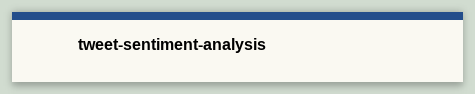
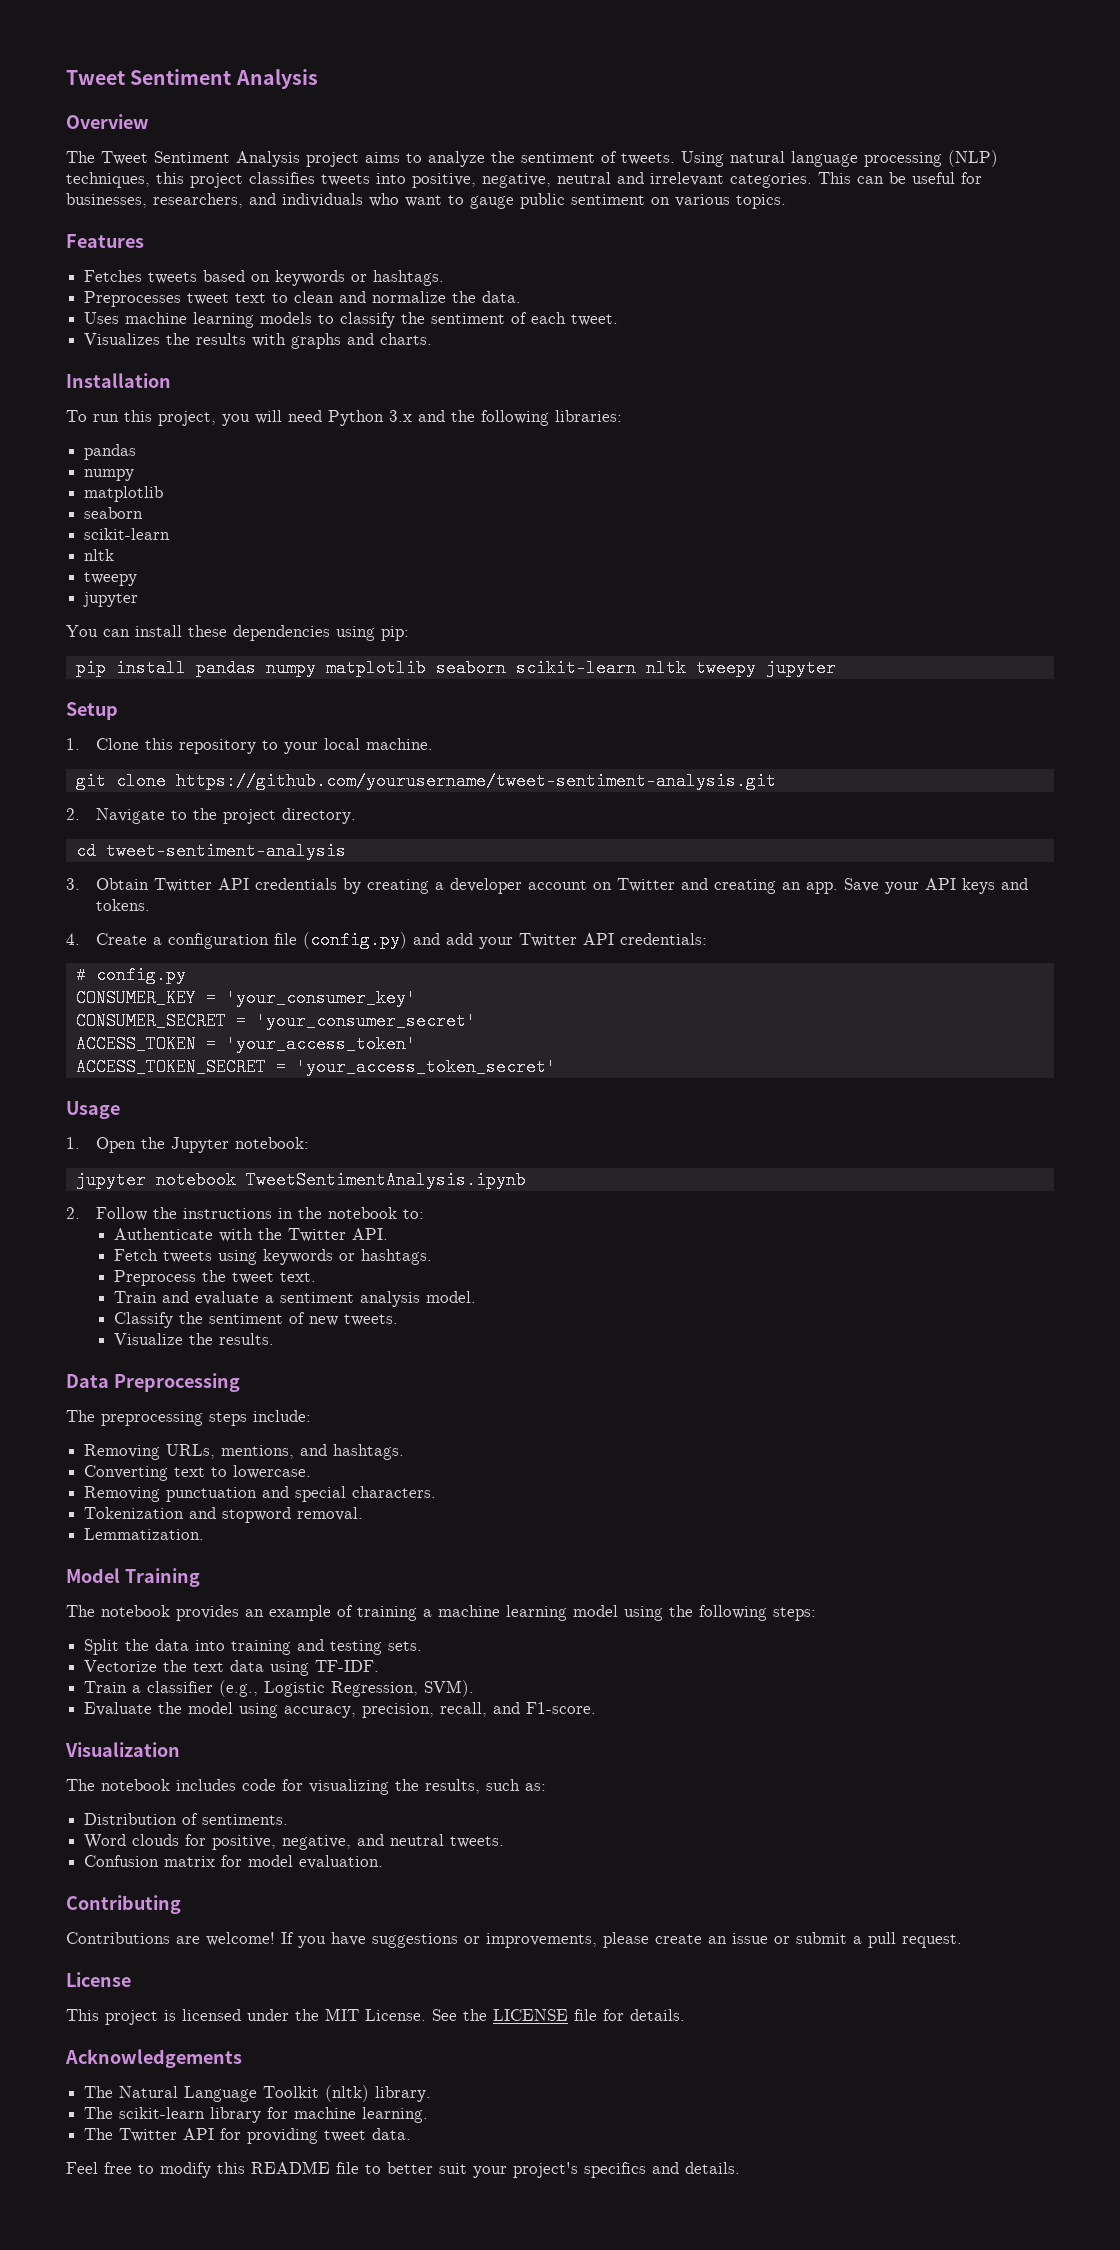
[78,38,266,53] tweet-sentiment-analysis -> [66,69,318,89] [66,114,149,129] [66,150,998,167] [66,172,982,188] [66,193,786,209] [66,234,144,248] [84,270,445,286] [84,291,522,307] [84,312,619,328] [84,333,433,349] [66,373,171,388] [66,410,622,426] [84,444,137,460] [84,469,135,481] [84,486,164,502] [84,507,144,519] [84,528,171,540] [84,549,115,561] [84,572,138,586] [83,592,139,607] [66,625,409,641] [75,659,836,677] [66,702,118,720] [66,738,434,754] [75,772,776,790] [66,808,357,824] [75,842,346,860] [66,878,1029,894] [96,899,151,911] [66,931,708,949] [75,966,186,984] [75,989,416,1007] [75,1012,476,1030] [75,1035,416,1053] [75,1058,556,1076] [66,1101,120,1119] [66,1137,310,1153] [75,1171,526,1189] [66,1207,425,1221] [114,1228,389,1242] [114,1249,433,1265] [114,1270,317,1286] [114,1291,477,1307] [114,1312,399,1328] [114,1333,275,1345] [66,1373,240,1392] [66,1410,311,1426] [84,1444,405,1460] [84,1465,312,1481] [84,1486,437,1502] [84,1507,364,1523] [84,1528,205,1540] [66,1568,200,1587] [66,1605,816,1621] [84,1639,423,1655] [84,1660,380,1676] [84,1680,475,1697] [84,1702,597,1718] [65,1742,180,1757] [66,1779,546,1795] [84,1813,289,1825] [84,1834,505,1850] [84,1855,384,1869] [66,1895,181,1914] [66,1932,962,1948] [66,1972,131,1987] [66,2008,685,2025] [65,2049,242,2068] [84,2085,432,2102] [84,2107,429,2123] [84,2128,412,2144] [66,2161,740,2178] Tweet Sentiment Analysis // Overview // The Tweet Sentiment Analysis project aims to analyze the sentiment of tweets. Using natural language processing (NLP) techniques, this project classifies tweets into positive, negative, neutral and irrelevant categories. This can be useful for businesses, researchers, and individuals who want to gauge public sentiment on various topics. // Features // Fetches tweets based on keywords or hashtags. // Preprocesses tweet text to clean and normalize the data. // Uses machine learning models to classify the sentiment of each tweet. // Visualizes the results with graphs and charts. // Installation // To run this project, you will need Python 3.x and the following libraries: // pandas // numpy // matplotlib // seaborn // scikit-learn // nltk // tweepy // jupyter // You can install these dependencies using pip: // pip install pandas numpy matplotlib seaborn scikit-learn nltk tweepy jupyter // Setup // 1. Clone this repository to your local machine. // git clone https://github.com/yourusername/tweet-sentiment-analysis.git // 2. Navigate to the project directory. // cd tweet-sentiment-analysis // 3. Obtain Twitter API credentials by creating a developer account on Twitter and creating an app. Save your API keys and tokens. // 4. Create a configuration file (config.py) and add your Twitter API credentials: // # config.py // CONSUMER_KEY = 'your_consumer_key' // CONSUMER_SECRET = 'your_consumer_secret' // ACCESS_TOKEN = 'your_access_token' // ACCESS_TOKEN_SECRET = 'your_access_token_secret' // Usage // 1. Open the Jupyter notebook: // jupyter notebook TweetSentimentAnalysis.ipynb // 2. Follow the instructions in the notebook to: // Authenticate with the Twitter API. // Fetch tweets using keywords or hashtags. // Preprocess the tweet text. // Train and evaluate a sentiment analysis model. // Classify the sentiment of new tweets. // Visualize the results. // Data Preprocessing // The preprocessing steps include: // Removing URLs, mentions, and hashtags. // Converting text to lowercase. // Removing punctuation and special characters. // Tokenization and stopword removal. // Lemmatization. // Model Training // The notebook provides an example of training a machine learning model using the following steps: // Split the data into training and testing sets. // Vectorize the text data using TF-IDF. // Train a classifier (e.g., Logistic Regression, SVM). // Evaluate the model using accuracy, precision, recall, and F1-score. // Visualization // The notebook includes code for visualizing the results, such as: // Distribution of sentiments. // Word clouds for positive, negative, and neutral tweets. // Confusion matrix for model evaluation. // Contributing // Contributions are welcome! If you have suggestions or improvements, please create an issue or submit a pull request. // License // This project is licensed under the MIT License. See the LICENSE file for details. // Acknowledgements // The Natural Language Toolkit (nltk) library. // The scikit-learn library for machine learning. // The Twitter API for providing tweet data. // Feel free to modify this README file to better suit your project's specifics and details.

